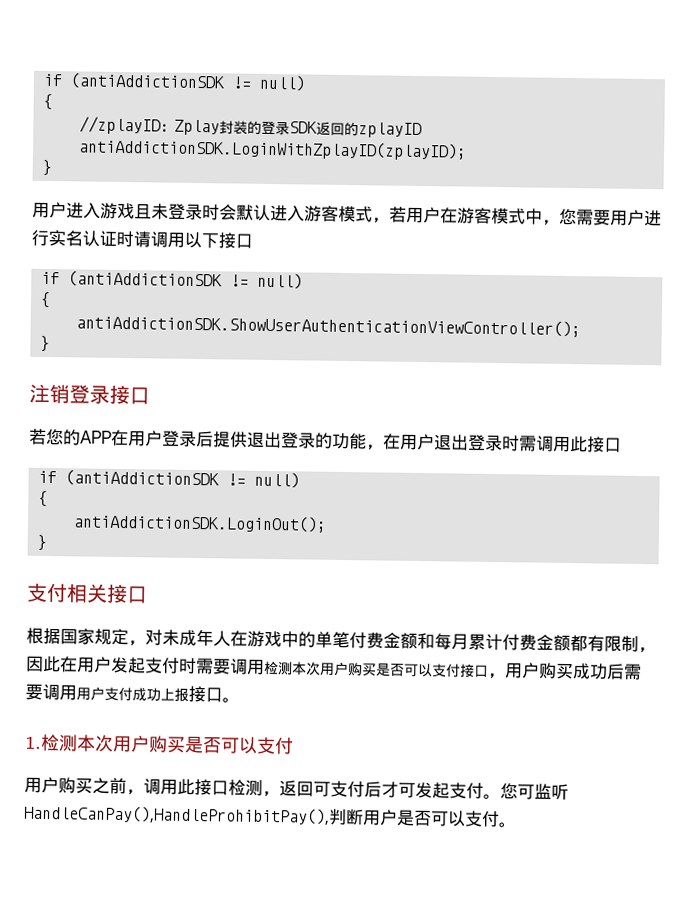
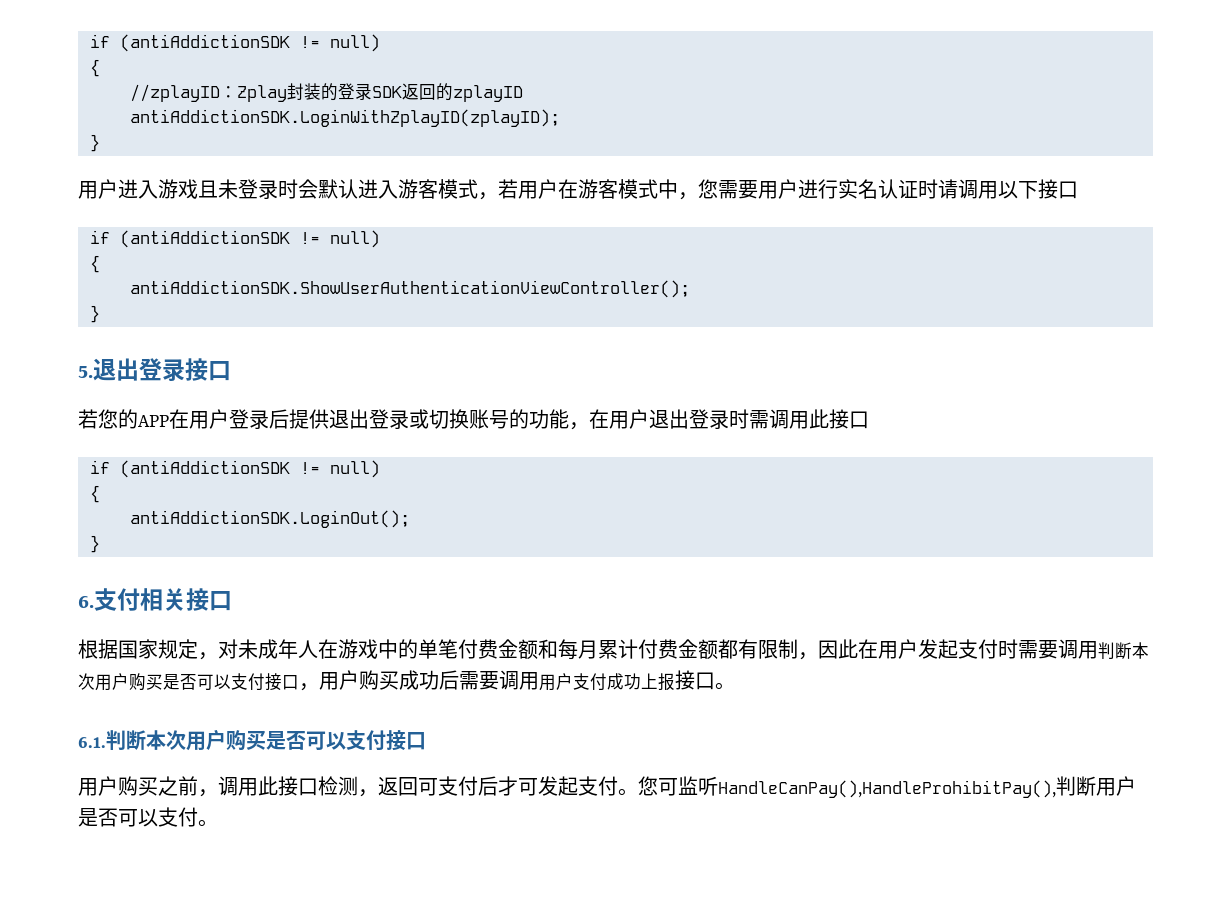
[29,383,70,404] 注销 -> [78,358,139,381] 5.退出
(316, 440) none -> [409,409,509,429] 或切换账号
(48, 543) none -> [78,595,94,608] 6.
[264,660,293,676] 检测 -> [1098,642,1132,659] 判断
[24,733,294,755] 1.检测本次用户购买是否可以支付 -> [78,729,426,751] 6.1.判断本次用户购买是否可以支付接口

